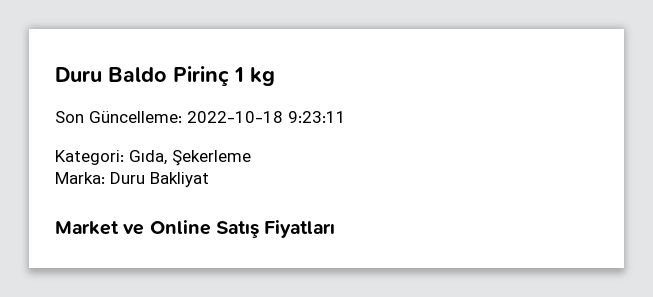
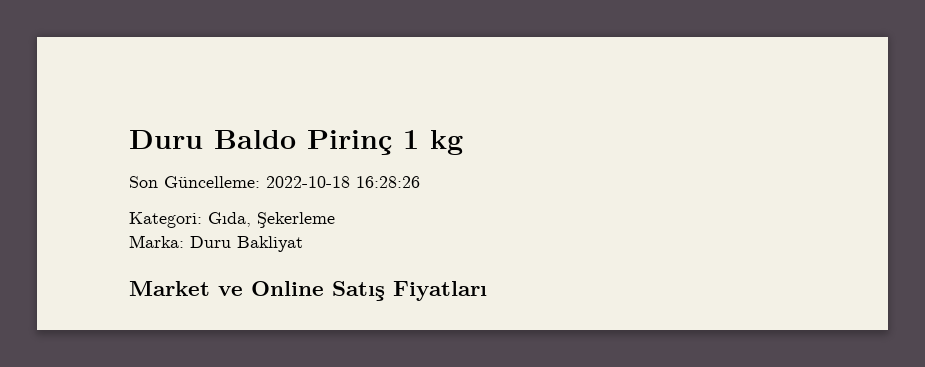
[288,111,346,123] 9:23:11 -> [356,176,420,188] 16:28:26

